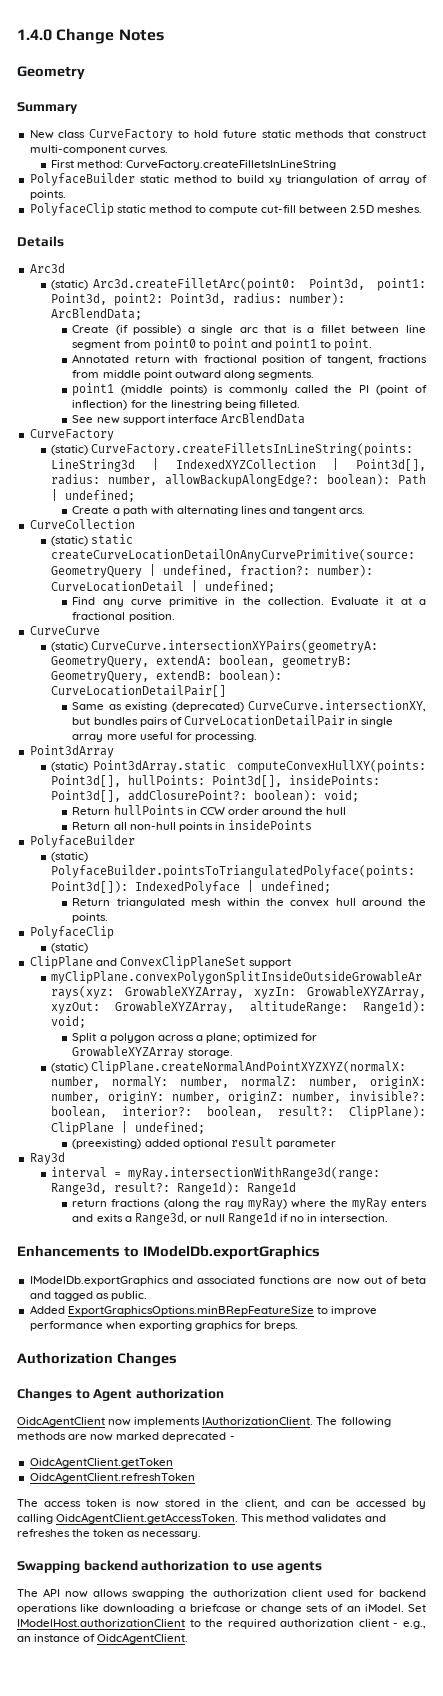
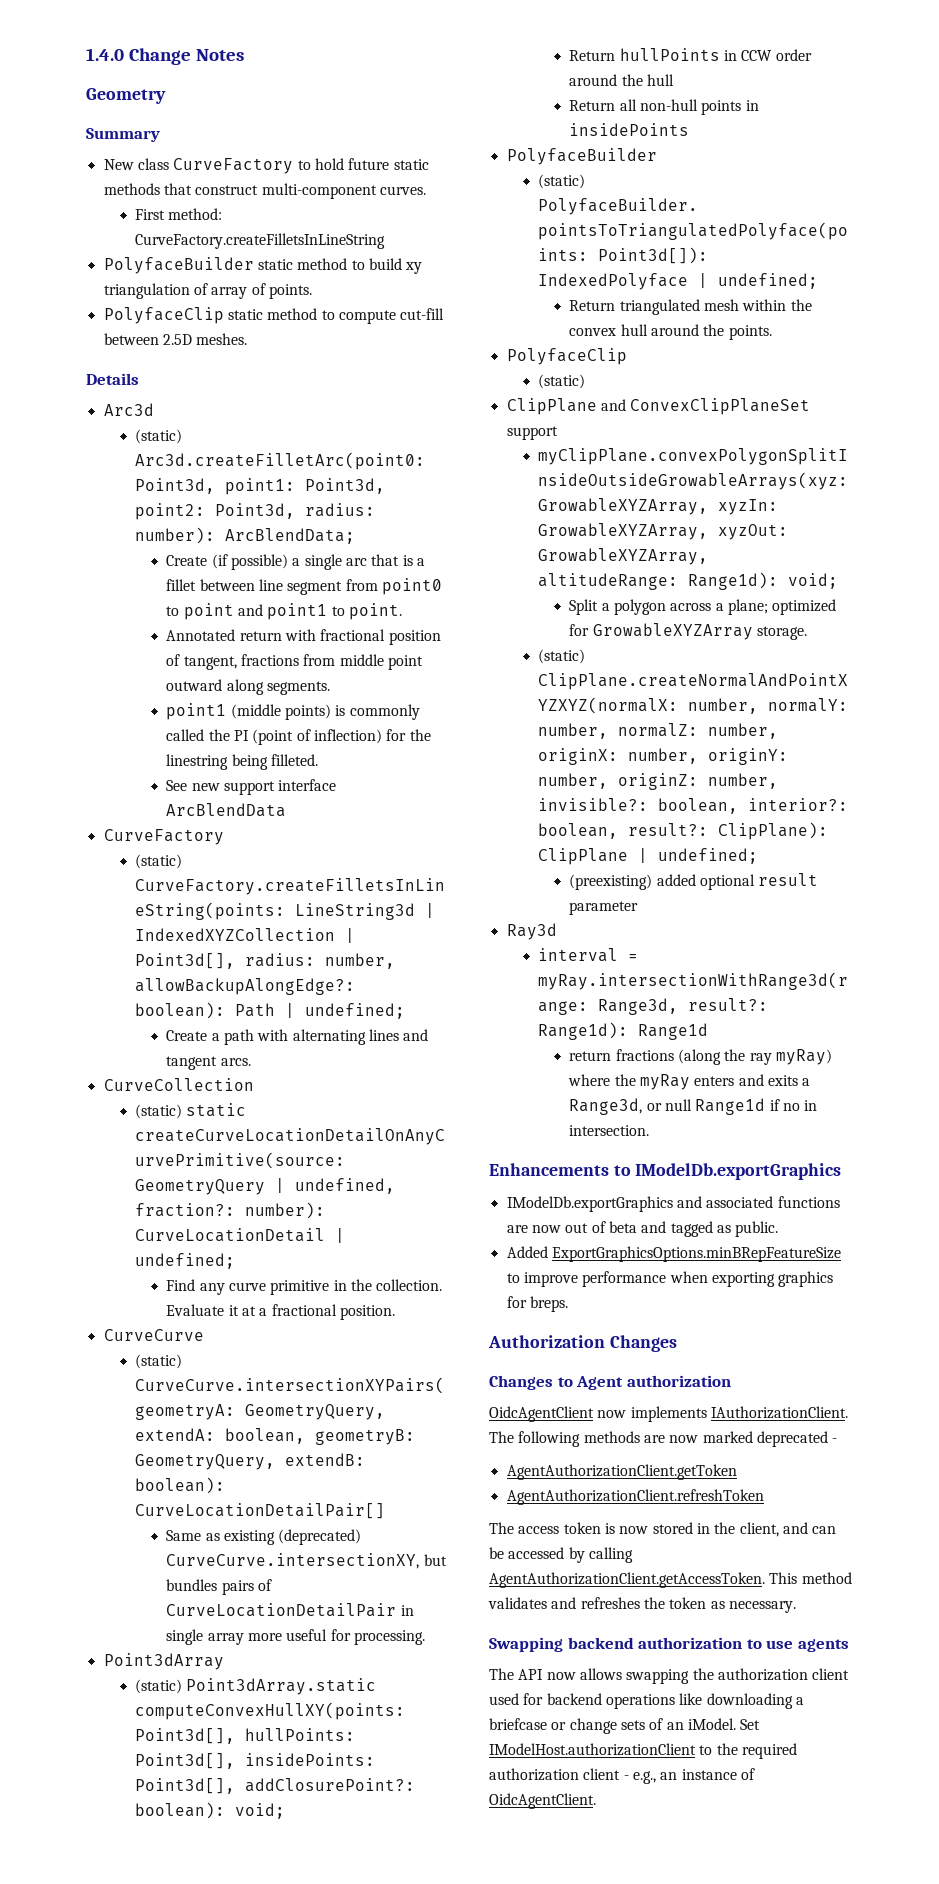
[29,1457,173,1468] [29,1472,195,1483] OidcAgentClient.getToken // OidcAgentClient.refreshToken -> [506,1464,737,1480] [506,1489,764,1505] AgentAuthorizationClient.getToken // AgentAuthorizationClient.refreshToken
[56,1513,239,1524] OidcAgentClient.getAccessToken. -> [489,1572,765,1588] AgentAuthorizationClient.getAccessToken.

